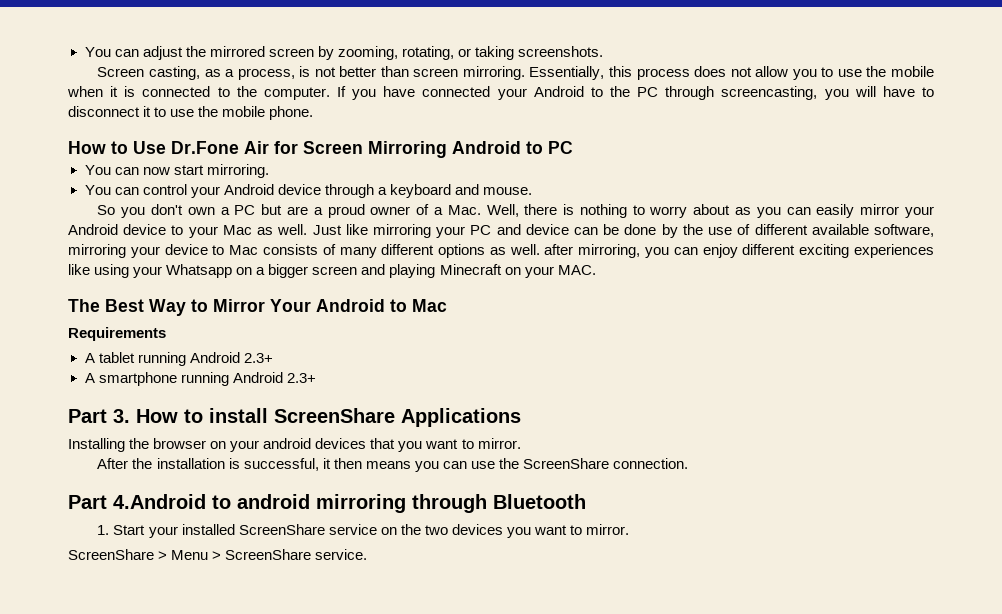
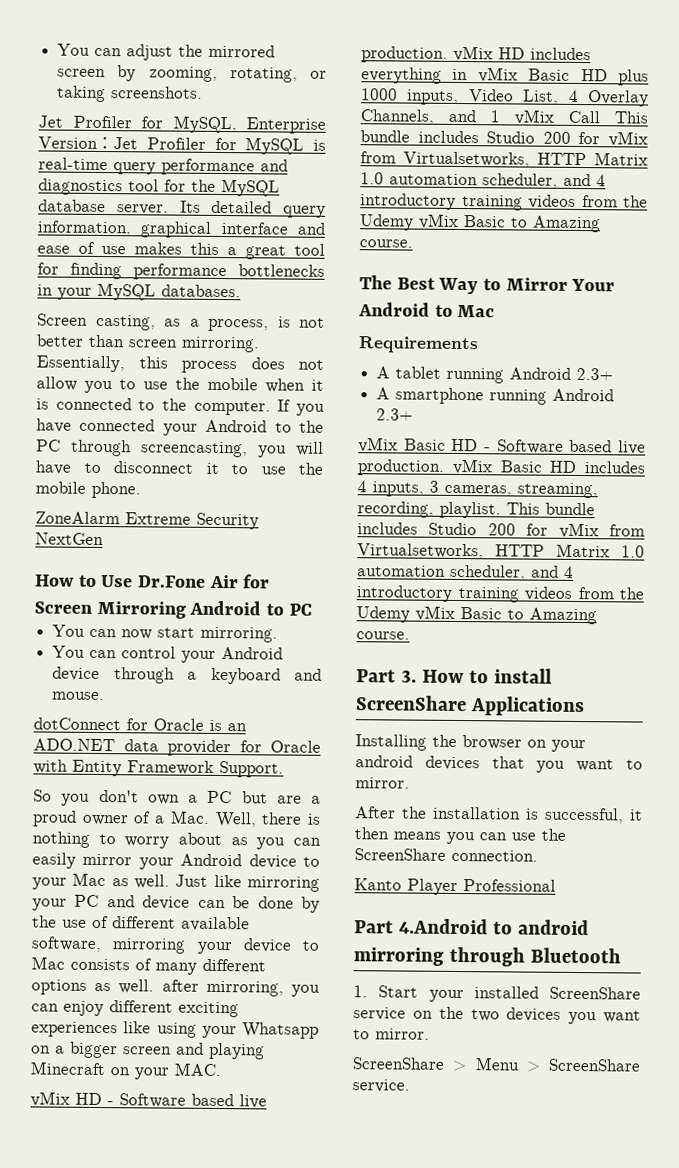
(604, 51) none -> [38,115,326,134] [38,136,326,155] [38,157,288,176] [38,178,280,197] [38,199,326,218] [37,220,326,238] [37,241,325,260] [37,262,325,281] [37,282,241,301] // Jet Profiler for MySQL, Enterprise Version：Jet Profiler for MySQL is real-time query performance and diagnostics tool for the MySQL database server. Its detailed query information, graphical interface and ease of use makes this a great tool for finding performance bottlenecks in your MySQL databases.
(314, 113) none -> [35,511,259,530] [35,532,104,546] // ZoneAlarm Extreme Security NextGen
(532, 191) none -> [33,717,247,732] [33,738,321,757] [33,759,284,778] // dotConnect for Oracle is an ADO.NET data provider for Oracle with Entity Framework Support.
(596, 270) none -> [30,1091,267,1109] [361,45,591,63] [361,67,649,86] [361,88,649,107] [360,109,648,125] [360,130,648,147] [360,151,648,168] [360,172,606,189] [360,193,648,211] [359,213,601,233] [359,239,413,248] // vMix HD - Software based live production. vMix HD includes everything in vMix Basic HD plus 1000 inputs, Video List, 4 Overlay Channels, and 1 vMix Call This bundle includes Studio 200 for vMix from Virtualsetworks, HTTP Matrix 1.0 automation scheduler, and 4 introductory training videos from the Udemy vMix Basic to Amazing course.
(316, 378) none -> [358,437,646,455] [357,458,646,476] [357,480,598,499] [357,501,595,519] [357,522,645,539] [357,543,645,560] [357,564,574,581] [356,585,644,603] [356,605,597,625] [356,631,410,640] // vMix Basic HD - Software based live production. vMix Basic HD includes 4 inputs, 3 cameras, streaming, recording, playlist. This bundle includes Studio 200 for vMix from Virtualsetworks, HTTP Matrix 1.0 automation scheduler, and 4 introductory training videos from the Udemy vMix Basic to Amazing course.
(689, 463) none -> [354,878,556,895] // Kanto Player Professional

